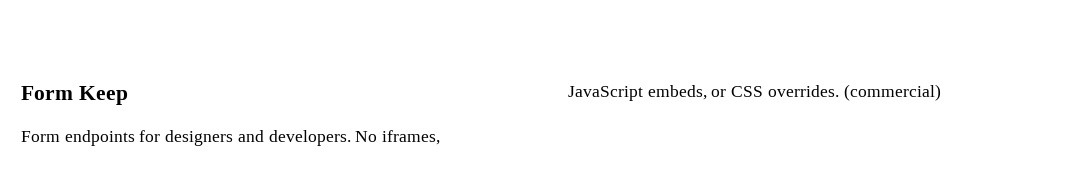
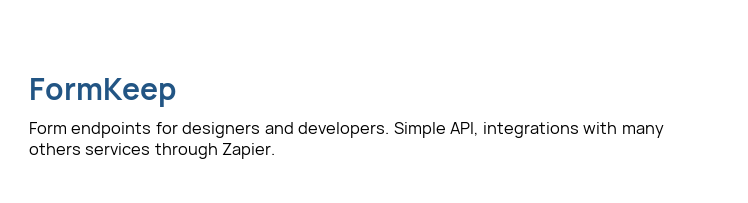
[21,86,128,105] Form Keep -> [29,78,176,107] FormKeep
[355,130,441,145] [568,84,941,101] No iframes, JavaScript embeds, or CSS overrides. (commercial) -> [393,122,664,138] [29,143,276,159] Simple API, integrations with many others services through Zapier.

